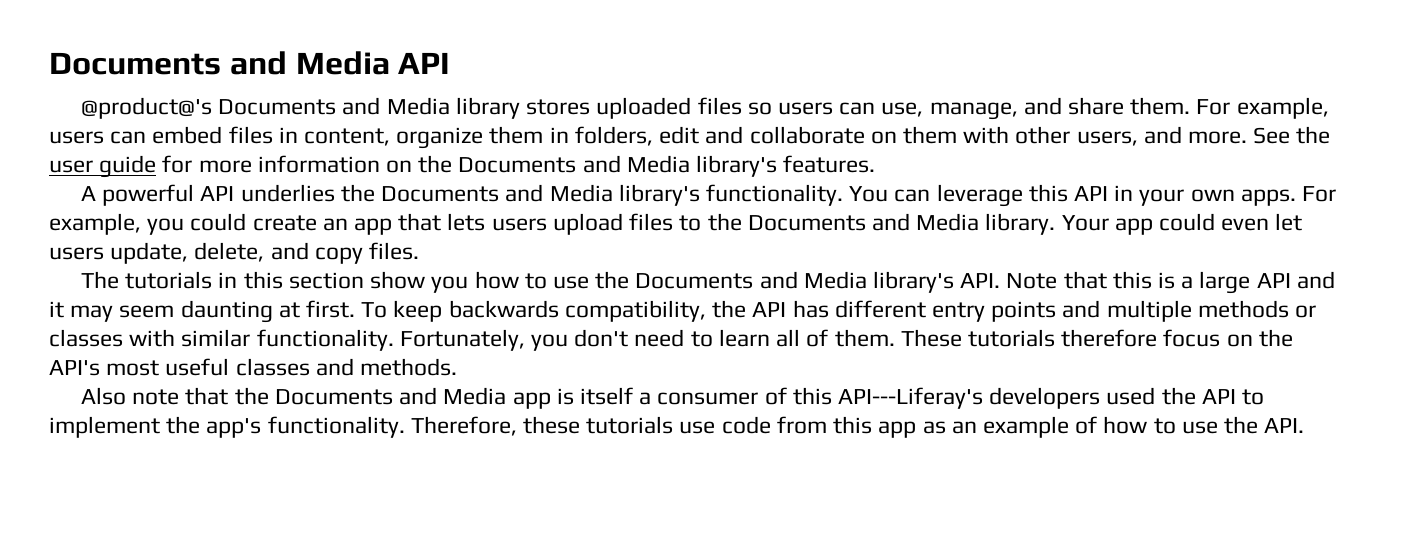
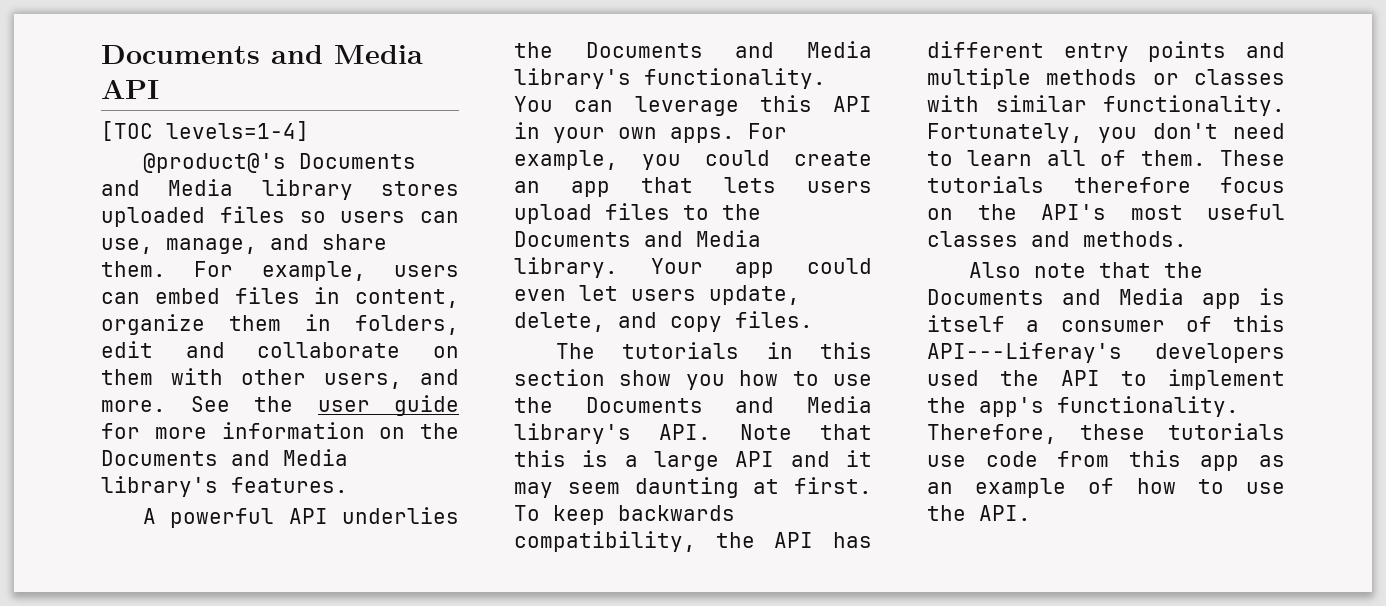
(451, 63) none -> [101,121,309,141] // [TOC levels=1-4]

